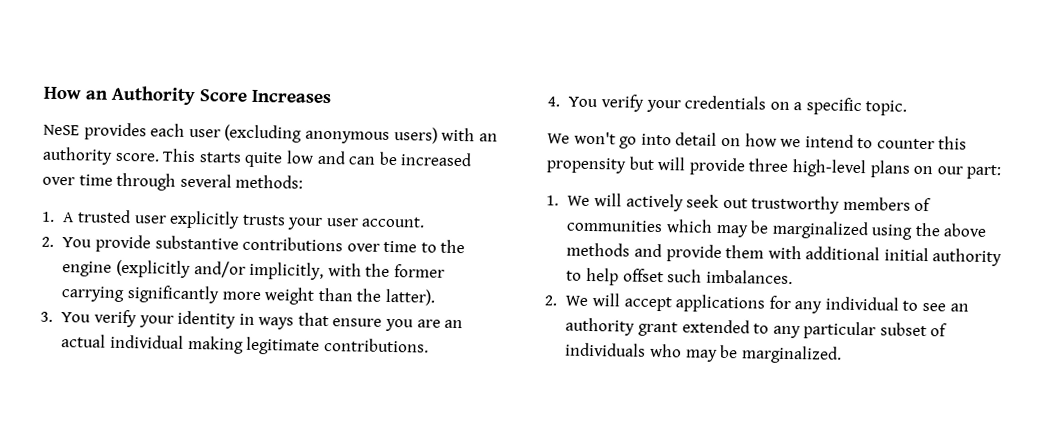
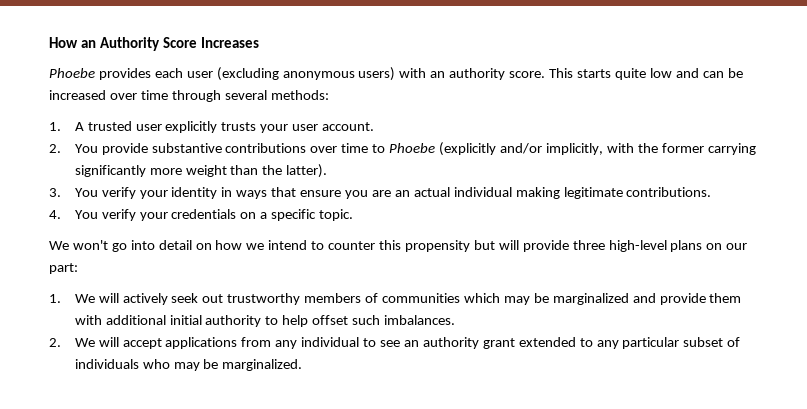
[43,124,80,136] NeSE -> [49,68,95,78] Phoebe
[440,239,466,254] [62,261,113,277] the engine -> [389,143,436,153] Phoebe
[871,222,988,240] [566,242,631,257] using the above methods -> (629, 299) none
[768,295,791,310] for -> [241,337,272,347] from

